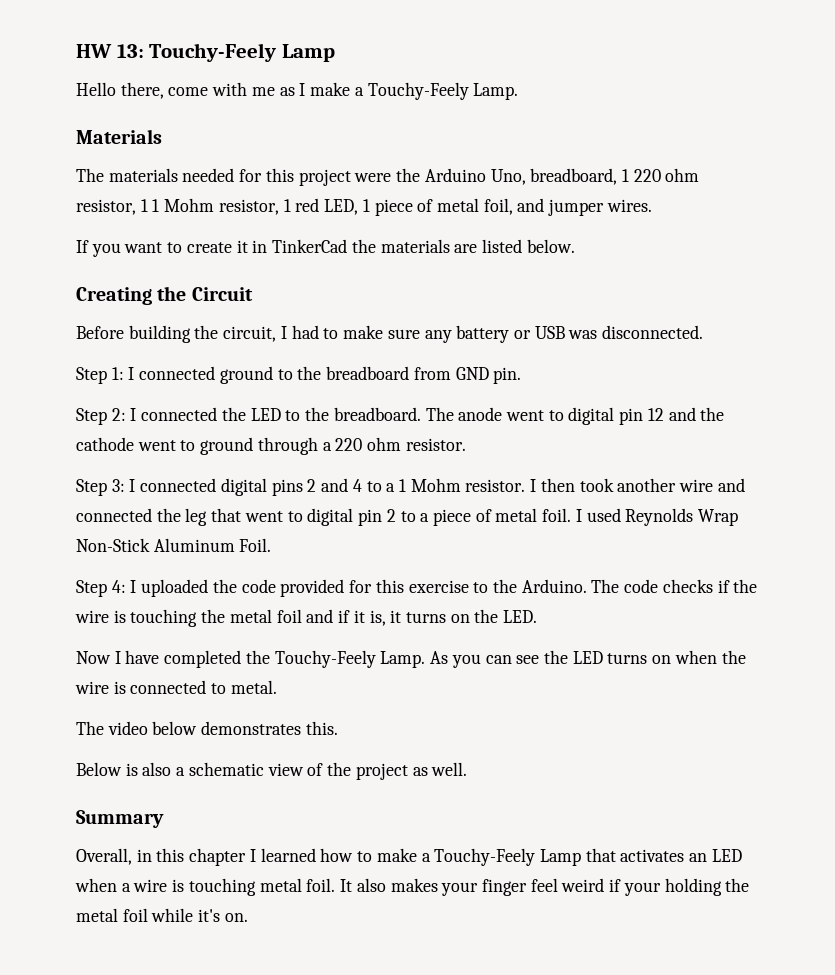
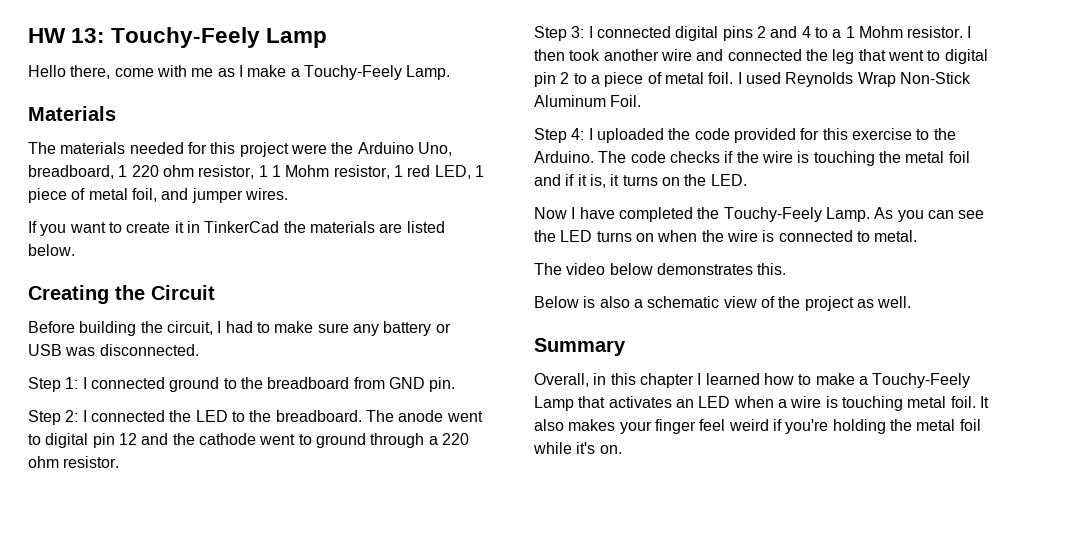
[623,882,661,896] your -> [785,419,829,434] you're

